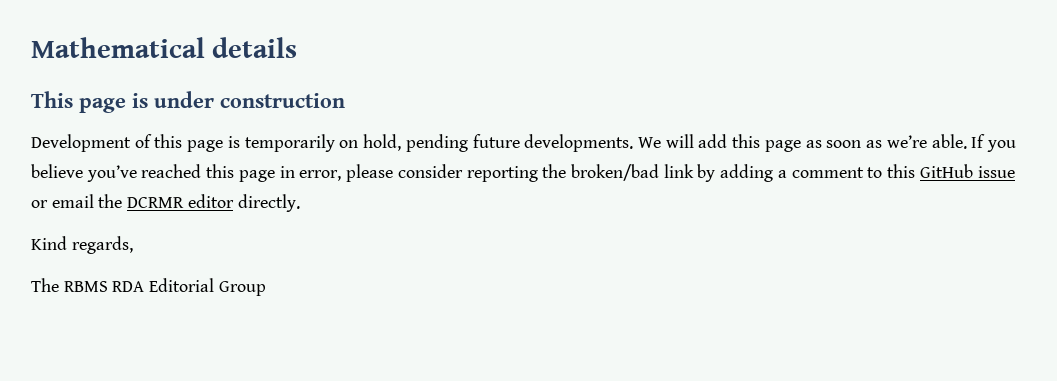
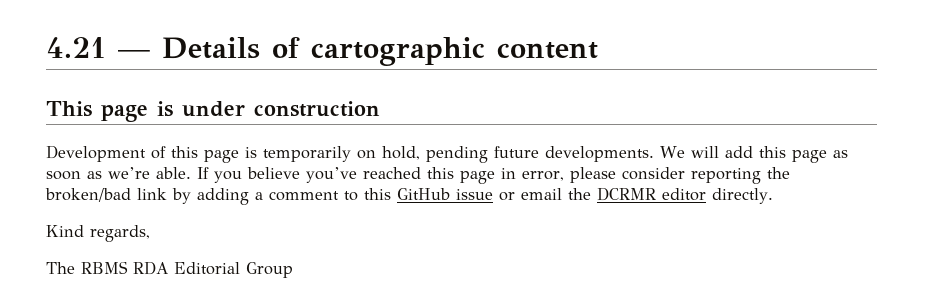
[31,37,298,58] Mathematical details -> [46,37,598,66] 4.21 — Details of cartographic content

